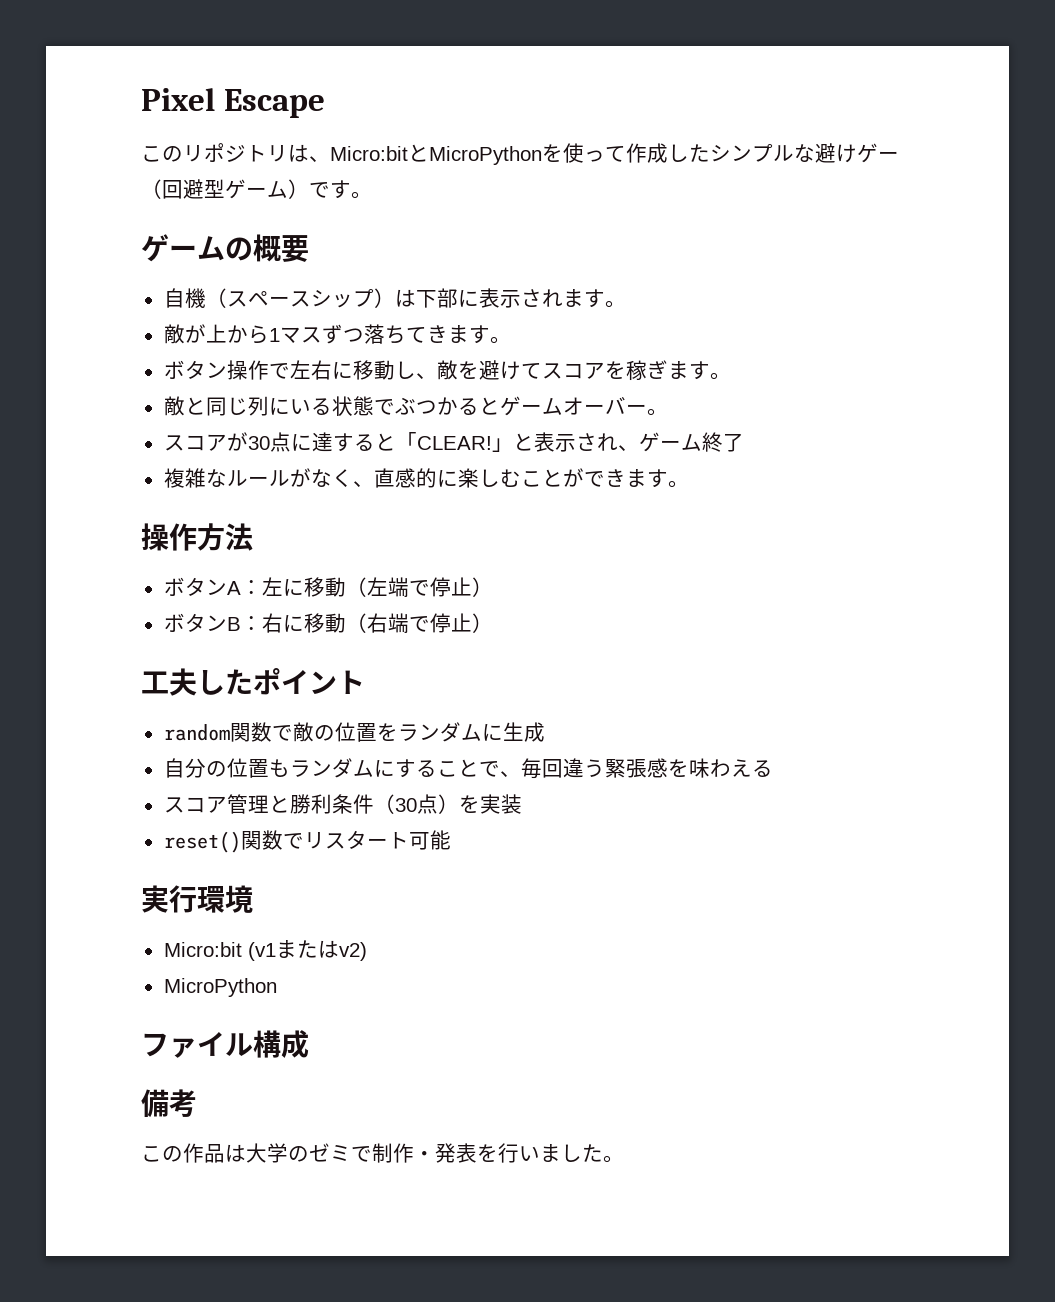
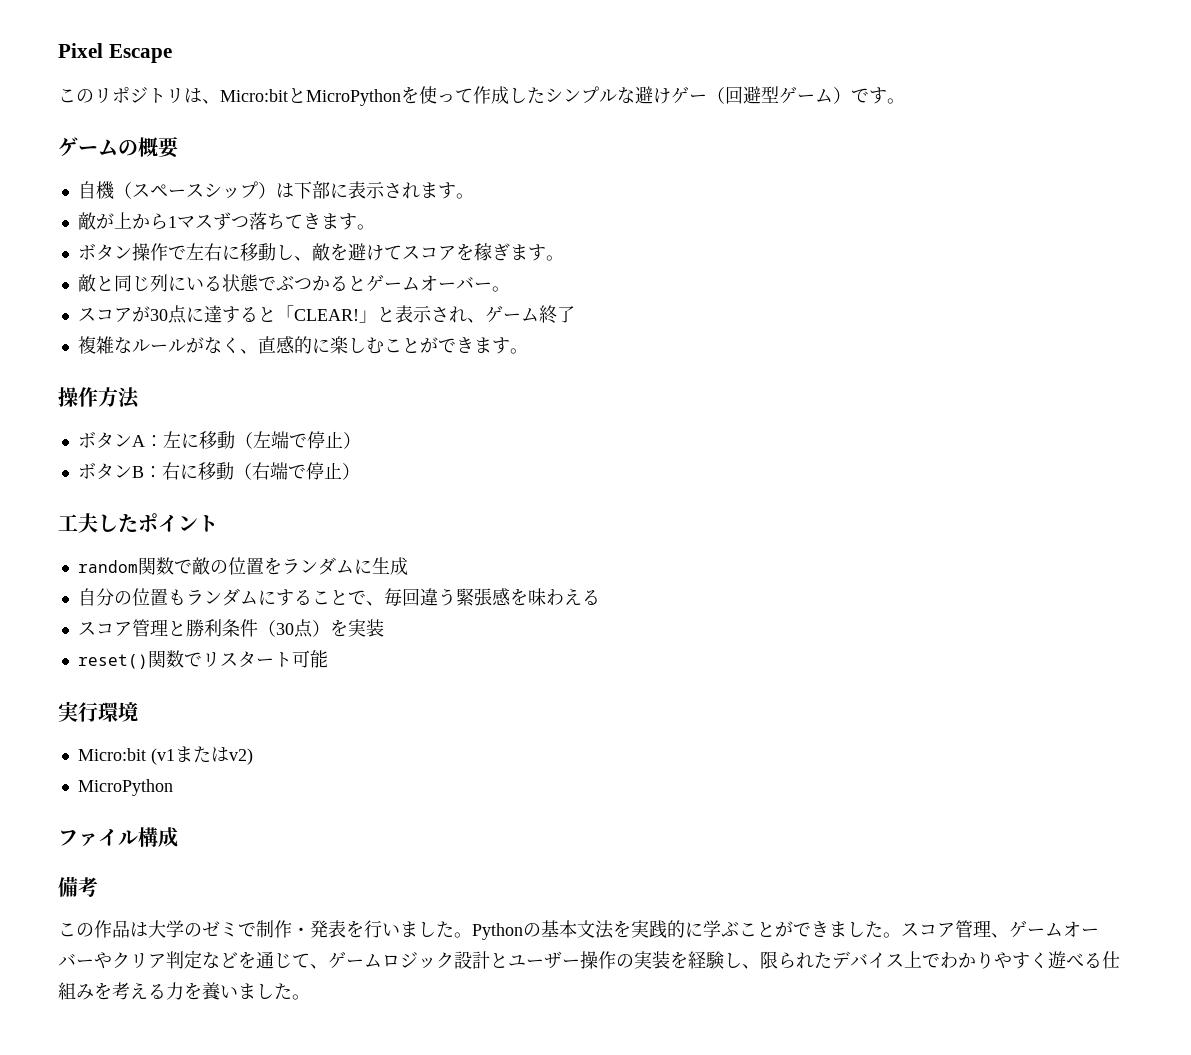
(624, 1159) none -> [472,920,1099,940] [58,950,1120,969] [58,982,310,1000] Pythonの基本文法を実践的に学ぶことができました。スコア管理、ゲームオーバーやクリア判定などを通じて、ゲームロジック設計とユーザー操作の実装を経験し、限られたデバイス上でわかりやすく遊べる仕組みを考える力を養いました。

